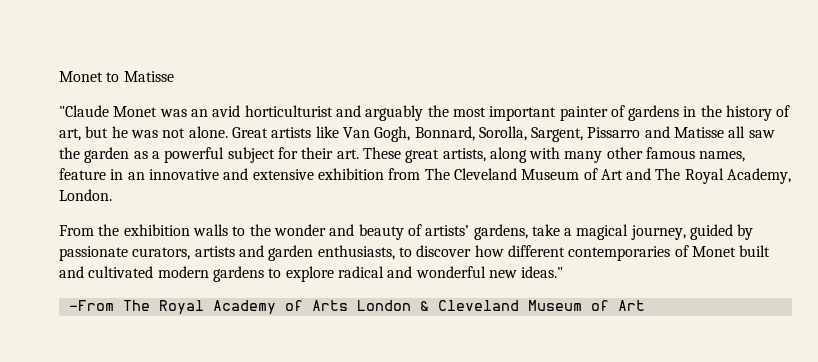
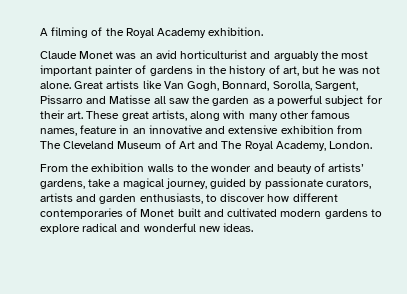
[59,71,174,82] [59,105,109,117] Monet to Matisse // "Claude -> [40,27,264,38] [40,51,77,59] A filming of the Royal Academy exhibition. // Claude
[521,266,564,278] [68,300,645,314] ideas." // -From The Royal Academy of Arts London & Cleveland Museum of Art -> [223,223,254,232] ideas.

